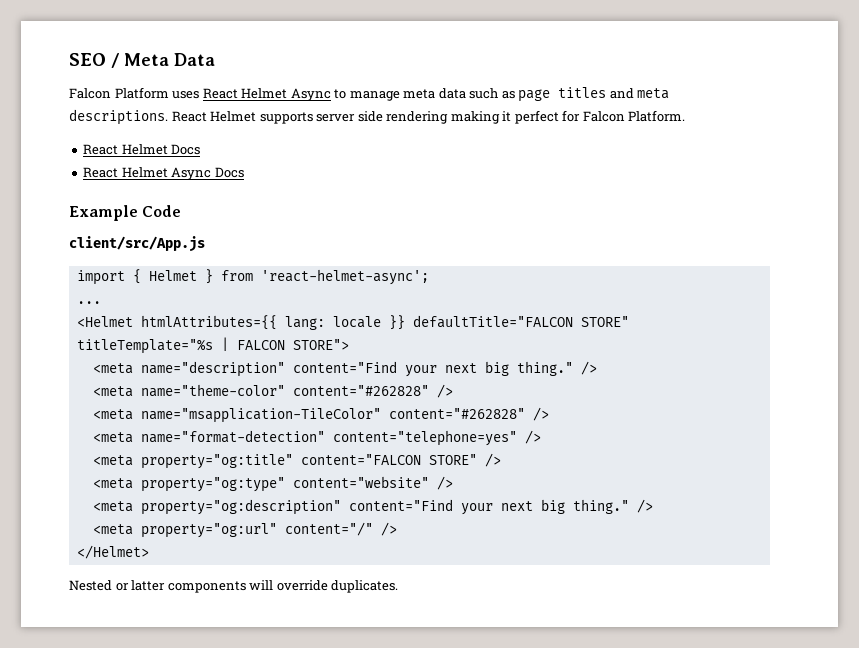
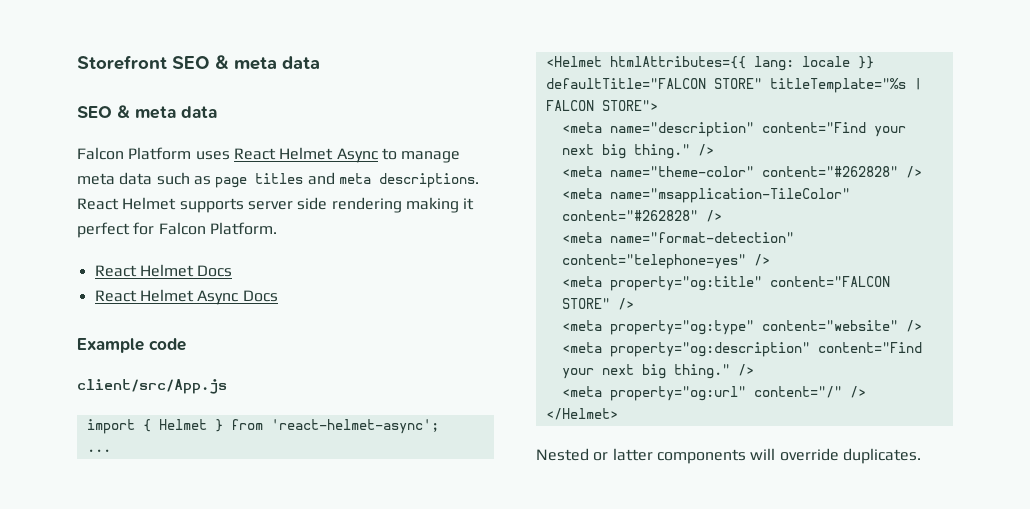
[69,53,215,68] SEO / Meta Data -> [77,55,320,70] [77,105,217,119] Storefront SEO & meta data // SEO & meta data
[142,205,182,217] Code -> [149,338,186,351] code

